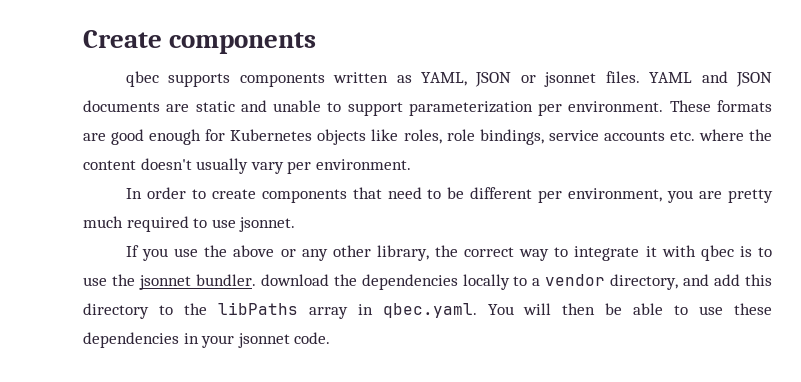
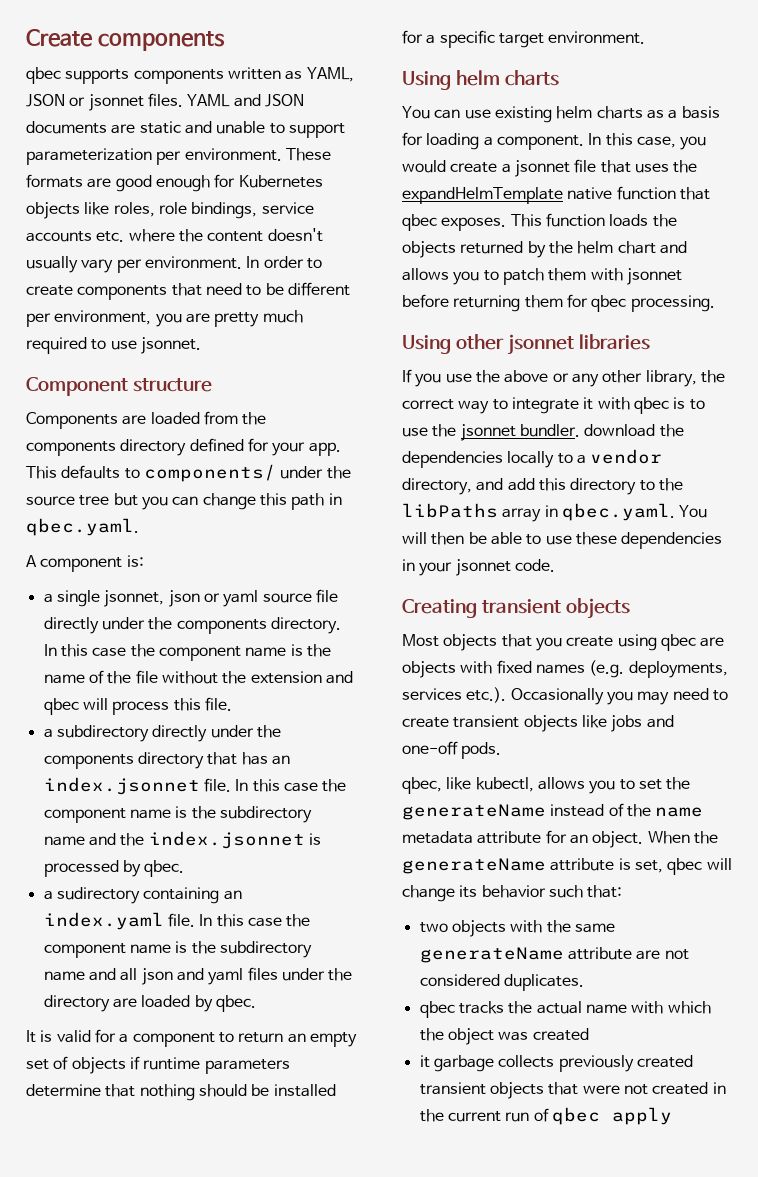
(411, 164) // -> (242, 262) none
(296, 224) none -> [26,377,212,396] [26,411,267,429] [26,438,341,456] [26,464,351,482] [26,493,342,510] [26,518,139,536] [26,555,144,572] [43,589,338,607] [43,617,341,634] [43,644,331,661] [43,670,353,684] [43,697,232,715] [43,725,281,742] [43,752,290,769] [43,777,347,795] [43,806,312,823] [43,831,321,849] [43,860,185,877] [43,887,242,904] [43,912,311,930] [43,941,312,958] [43,967,353,985] [43,995,256,1012] [26,1029,357,1047] [26,1056,290,1074] [26,1084,336,1101] [402,30,646,48] [402,70,559,90] [402,106,720,123] [402,132,707,150] [402,159,698,177] [402,186,710,204] [402,213,677,231] [402,241,687,258] [402,268,682,285] [402,294,715,312] [402,334,650,355] // Component structure // Components are loaded from the components directory defined for your app. This defaults to components/ under the source tree but you can change this path in qbec.yaml. // A component is: // a single jsonnet, json or yaml source file directly under the components directory. In this case the component name is the name of the file without the extension and qbec will process this file. // a subdirectory directly under the components directory that has an index.jsonnet file. In this case the component name is the subdirectory name and the index.jsonnet is processed by qbec. // a sudirectory containing an index.yaml file. In this case the component name is the subdirectory name and all json and yaml files under the directory are loaded by qbec. // It is valid for a component to return an empty set of objects if runtime parameters determine that nothing should be installed for a specific target environment. // Using helm charts // You can use existing helm charts as a basis for loading a component. In this case, you would create a jsonnet file that uses the expandHelmTemplate native function that qbec exposes. This function loads the objects returned by the helm chart and allows you to patch them with jsonnet before returning them for qbec processing. // Using other jsonnet libraries
(331, 338) none -> [402,598,630,619] [402,634,725,651] [402,660,728,678] [402,687,728,705] [402,715,674,732] [402,741,502,759] [402,777,691,794] [402,803,704,820] [402,830,718,848] [402,858,732,875] [402,885,623,902] [419,920,615,937] [419,947,689,963] [419,974,584,991] [419,1001,711,1018] [419,1028,589,1045] [419,1055,693,1072] [419,1082,726,1099] [419,1107,672,1125] // Creating transient objects // Most objects that you create using qbec are objects with fixed names (e.g. deployments, services etc.). Occasionally you may need to create transient objects like jobs and one-off pods. // qbec, like kubectl, allows you to set the generateName instead of the name metadata attribute for an object. When the generateName attribute is set, qbec will change its behavior such that: // two objects with the same generateName attribute are not considered duplicates. // qbec tracks the actual name with which the object was created // it garbage collects previously created transient objects that were not created in the current run of qbec apply

